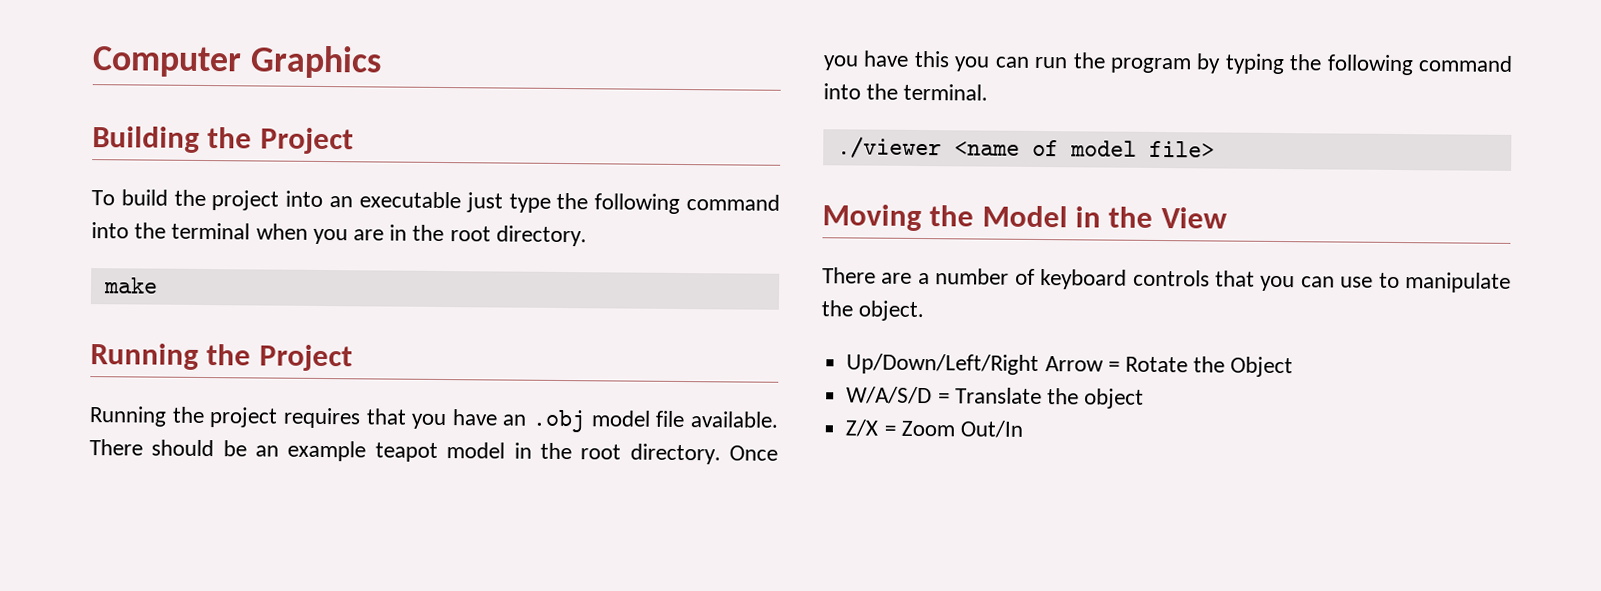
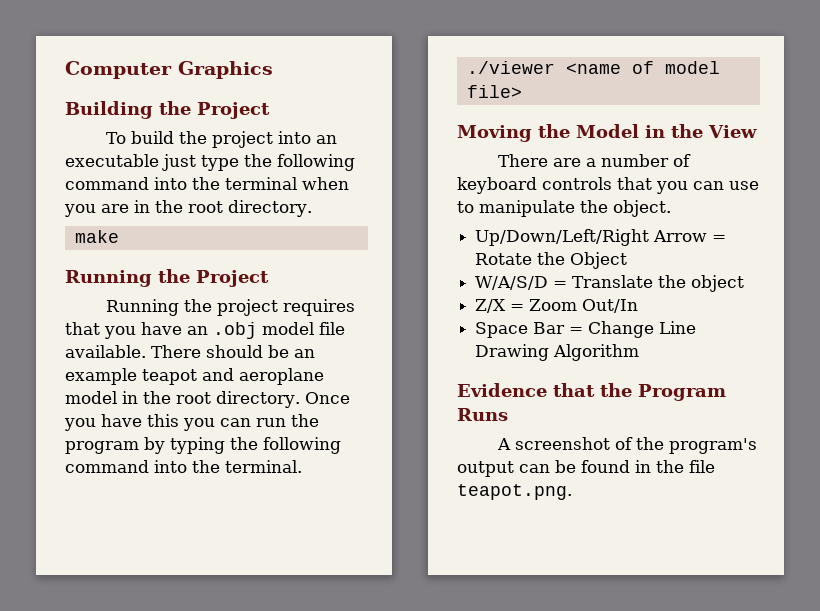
(438, 452) none -> [202,368,324,385] and aeroplane
(1023, 429) none -> [475,321,697,338] [475,344,640,361] [457,383,726,401] [457,408,508,421] [496,437,757,454] [457,460,715,477] [457,484,572,500] // Space Bar = Change Line Drawing Algorithm // Evidence that the Program Runs // A screenshot of the program's output can be found in the file teapot.png.

